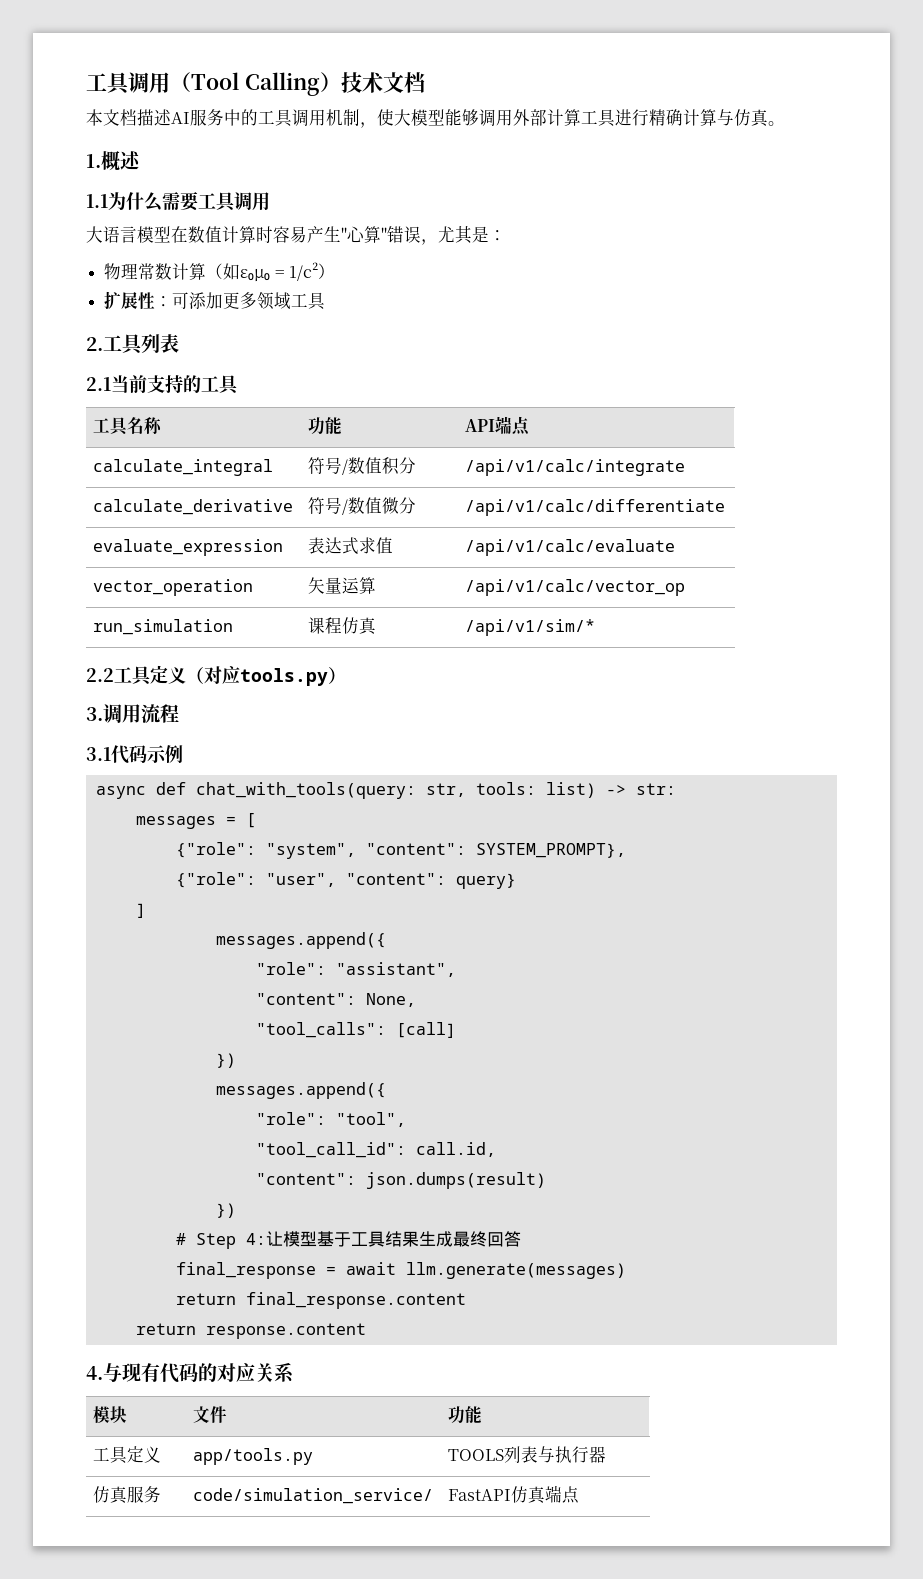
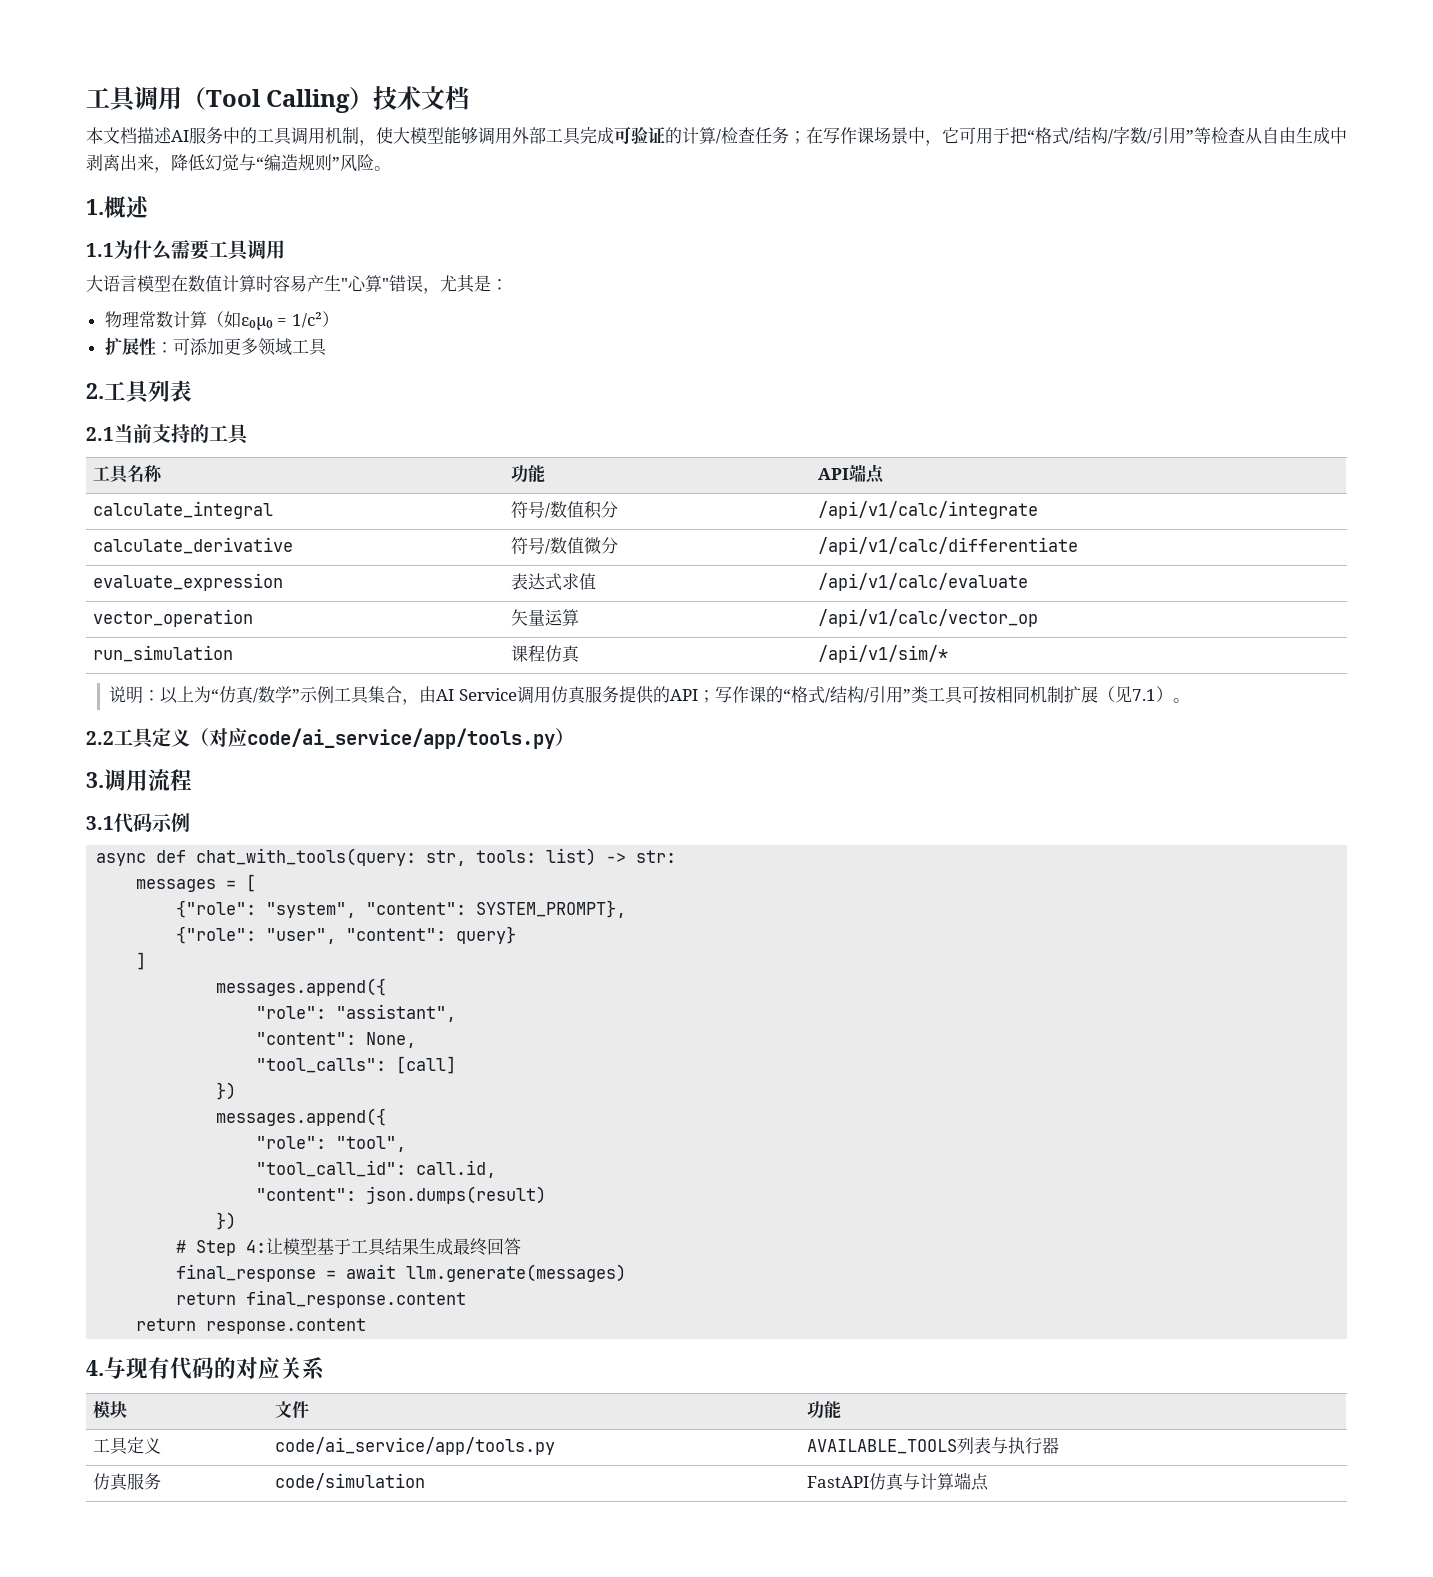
[547,109,768,127] 计算工具进行精确计算与仿真 -> [546,126,1347,146] [86,154,374,173] 工具完成可验证的计算/检查任务；在写作课场景中，它可用于把“格式/结构/字数/引用”等检查从自由生成中剥离出来，降低幻觉与“编造规则”风险
(596, 627) none -> [109,686,1190,705] // 说明：以上为“仿真/数学”示例工具集合，由AI Service调用仿真服务提供的API；写作课的“格式/结构/引用”类工具可按相同机制扩展（见7.1）。
[240,668,328,686] tools.py -> [247,728,555,749] code/ai_service/app/tools.py
[193,1448,314,1465] [448,1449,505,1461] app/tools.py | TOOLS -> [275,1437,556,1455] [807,1439,958,1454] code/ai_service/app/tools.py | AVAILABLE_TOOLS
[193,1488,434,1504] code/simulation_service/ -> [275,1473,426,1490] code/simulation
(546, 1495) none -> [903,1473,955,1490] 与计算

